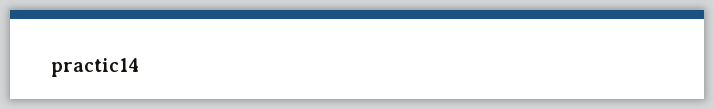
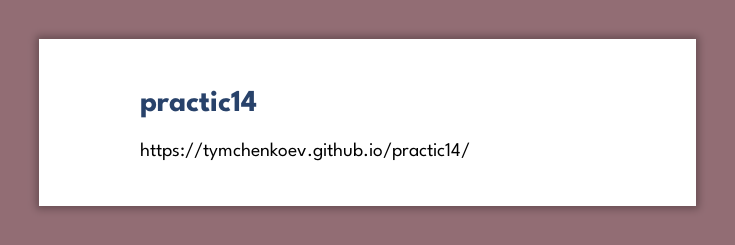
(139, 67) none -> [140,142,470,161] // https://tymchenkoev.github.io/practic14/

